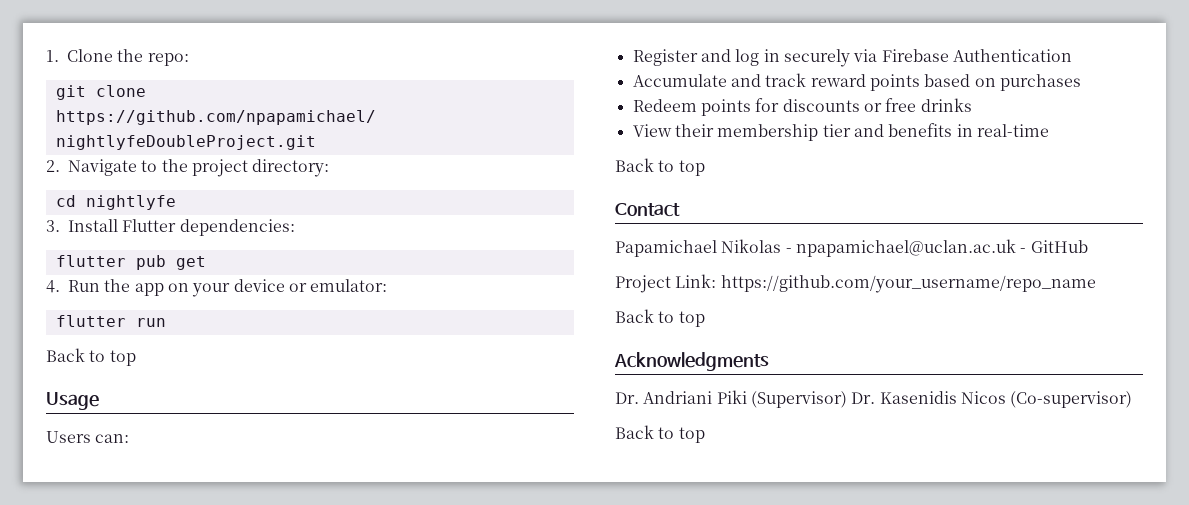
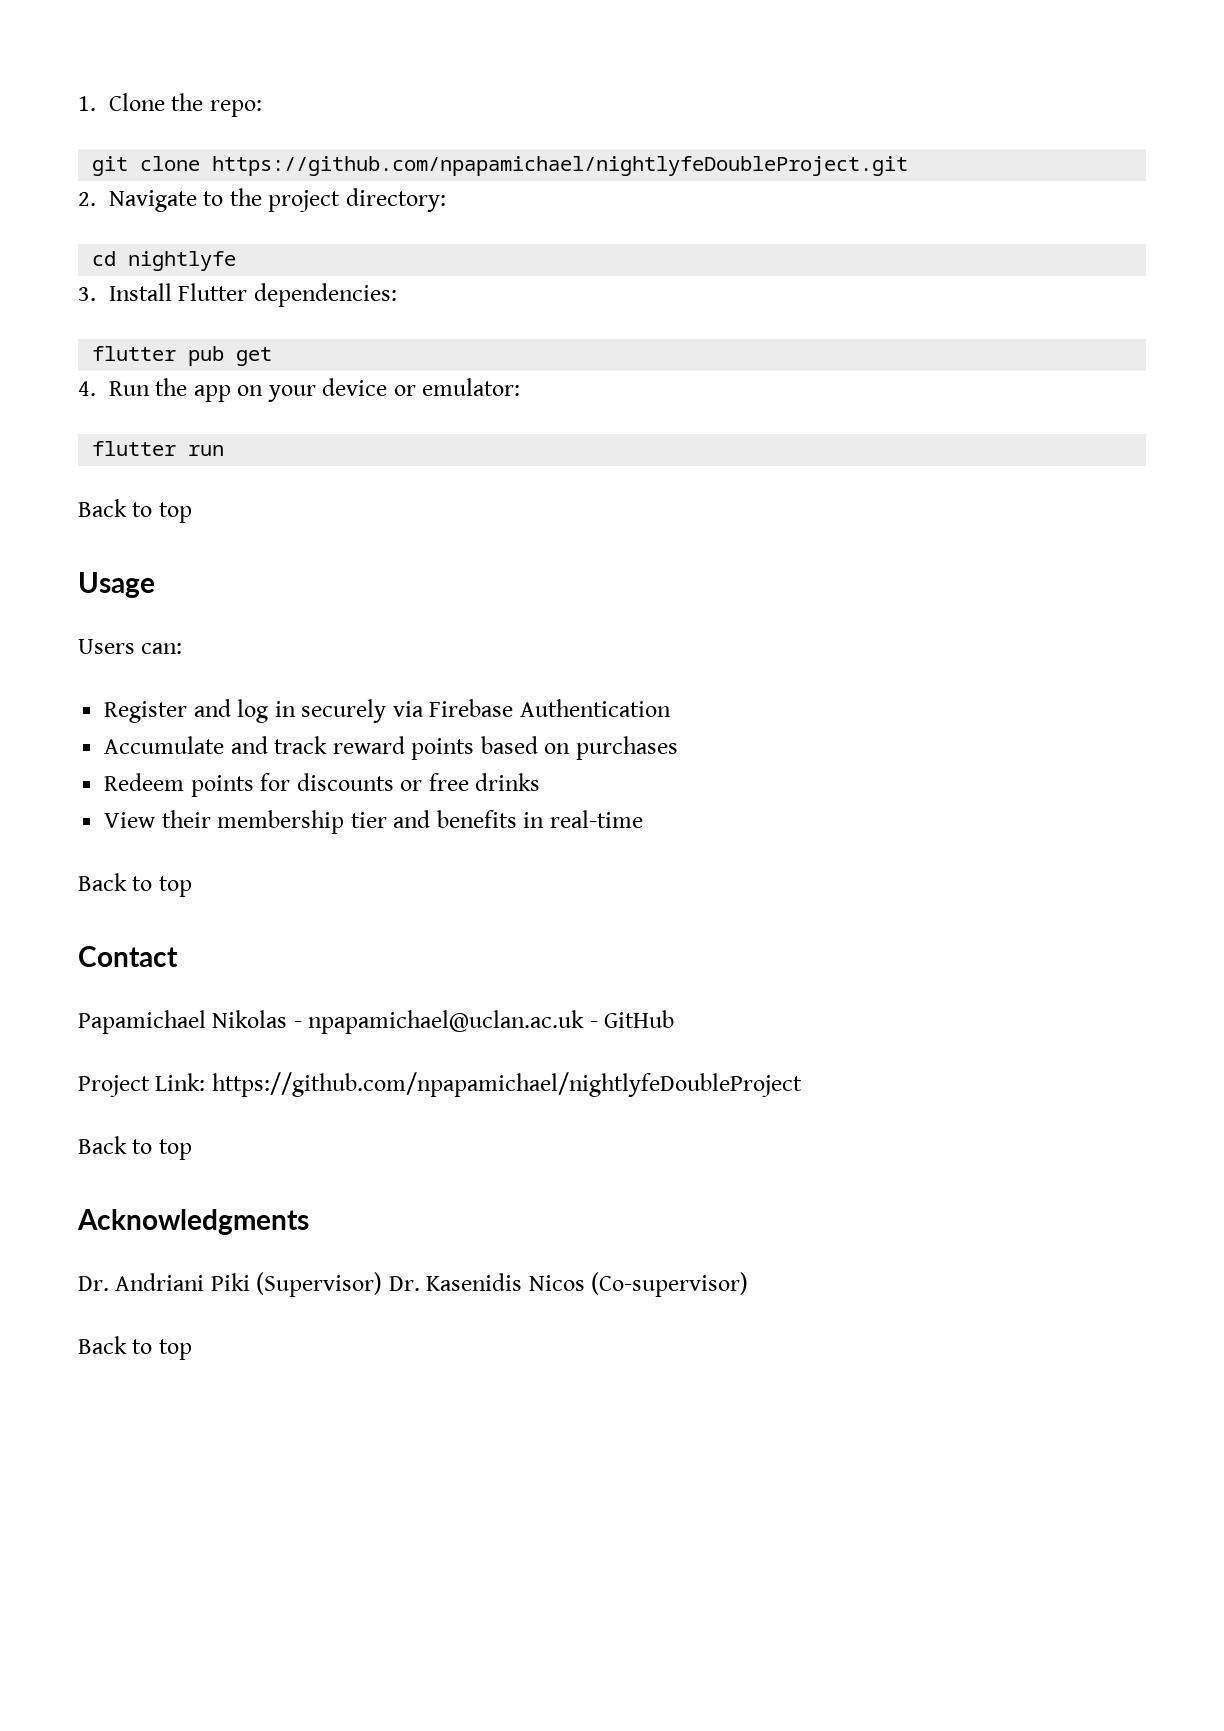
[720,275,1096,293] https://github.com/your_username/repo_name -> [211,1072,802,1097] https://github.com/npapamichael/nightlyfeDoubleProject

